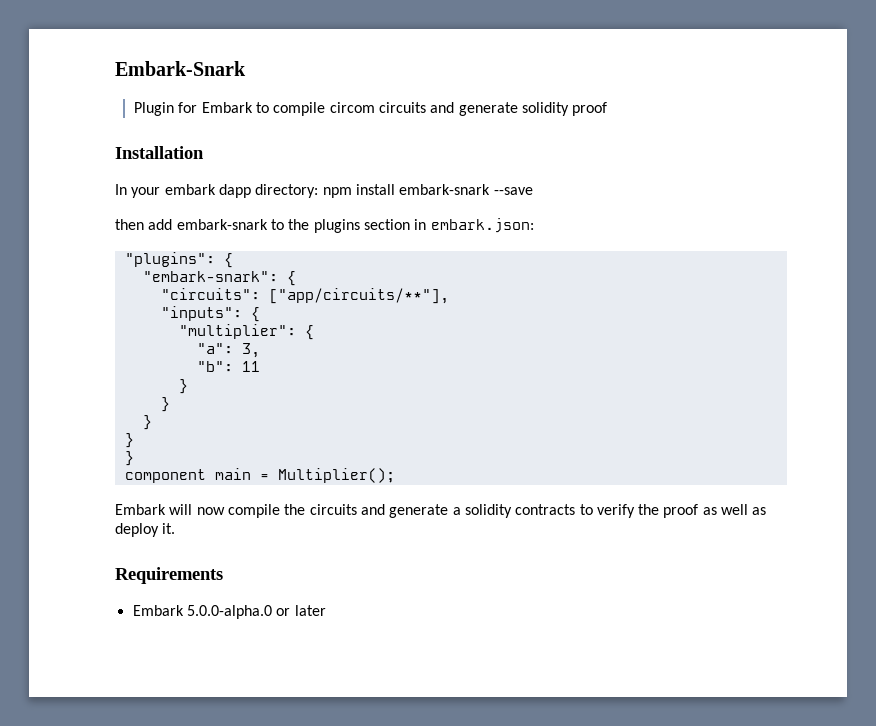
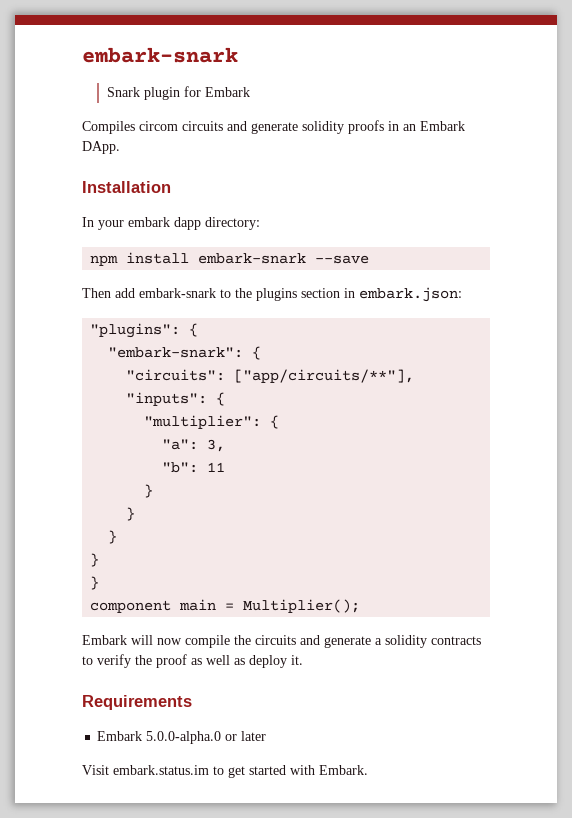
[115,61,246,76] [134,102,175,116] Embark-Snark // Plugin -> [82,47,238,63] [106,87,180,100] embark-snark // Snark plugin
[256,102,326,116] to compile -> [82,121,135,134] // Compiles
[572,102,608,116] proof -> [348,120,465,134] [82,141,120,154] proofs in an Embark DApp.
(319, 191) none -> (260, 223) //
[115,219,144,230] then -> [82,288,111,298] Then
(326, 610) none -> [82,765,368,778] // Visit embark.status.im to get started with Embark.

